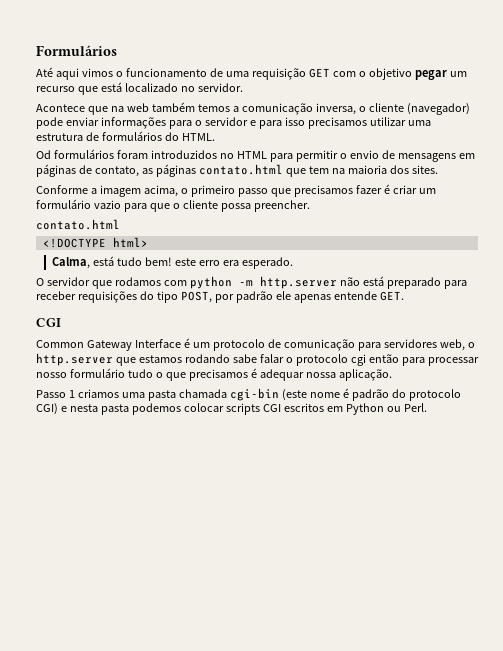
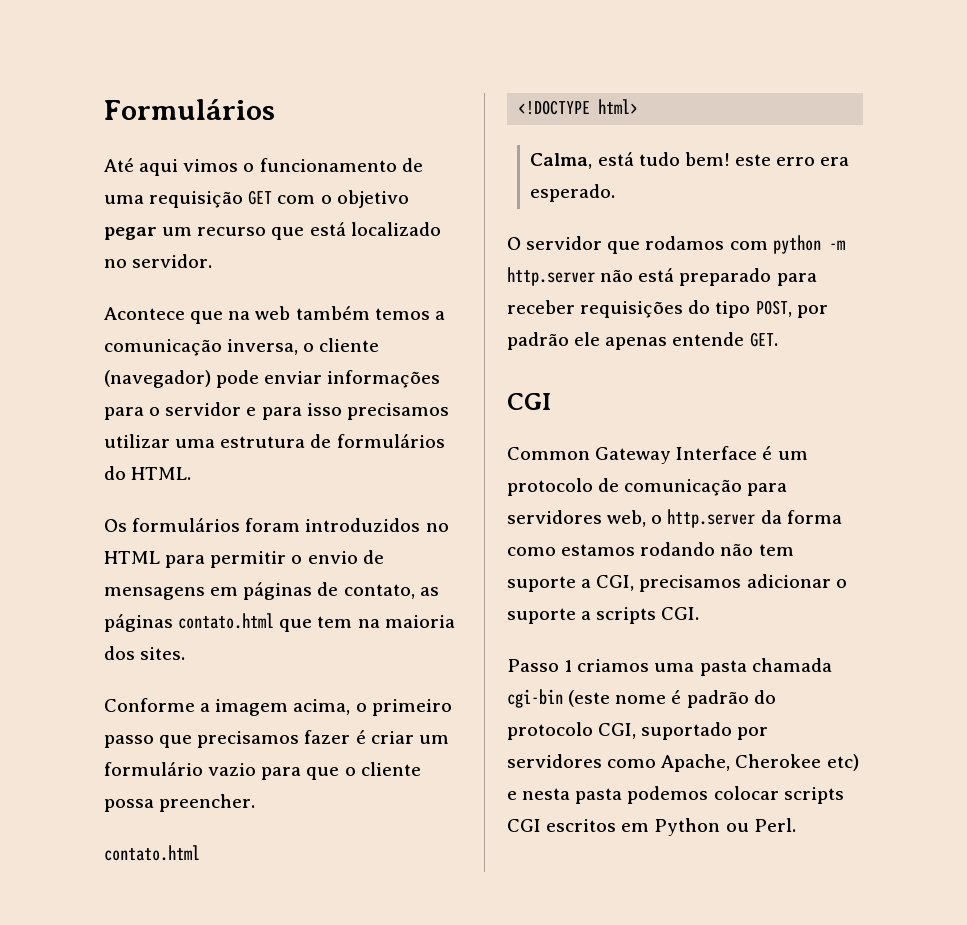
[36,150,51,159] Od -> [104,519,127,532] Os
[115,354,479,366] [36,368,392,381] que estamos rodando sabe falar o protocolo cgi então para processar nosso formulário tudo o que precisamos é adequar nossa aplicação. -> [760,510,842,524] [507,542,794,556] [507,574,847,592] [507,607,700,624] da forma como estamos rodando não tem suporte a CGI, precisamos adicionar o suporte a scripts CGI.
[36,403,58,415] CGI) -> [598,722,769,740] [507,754,859,772] CGI, suportado por servidores como Apache, Cherokee etc)

